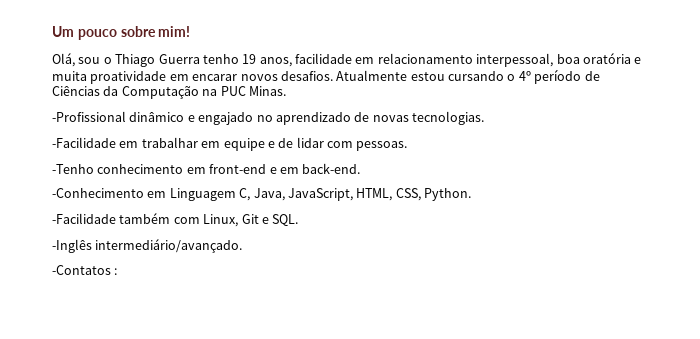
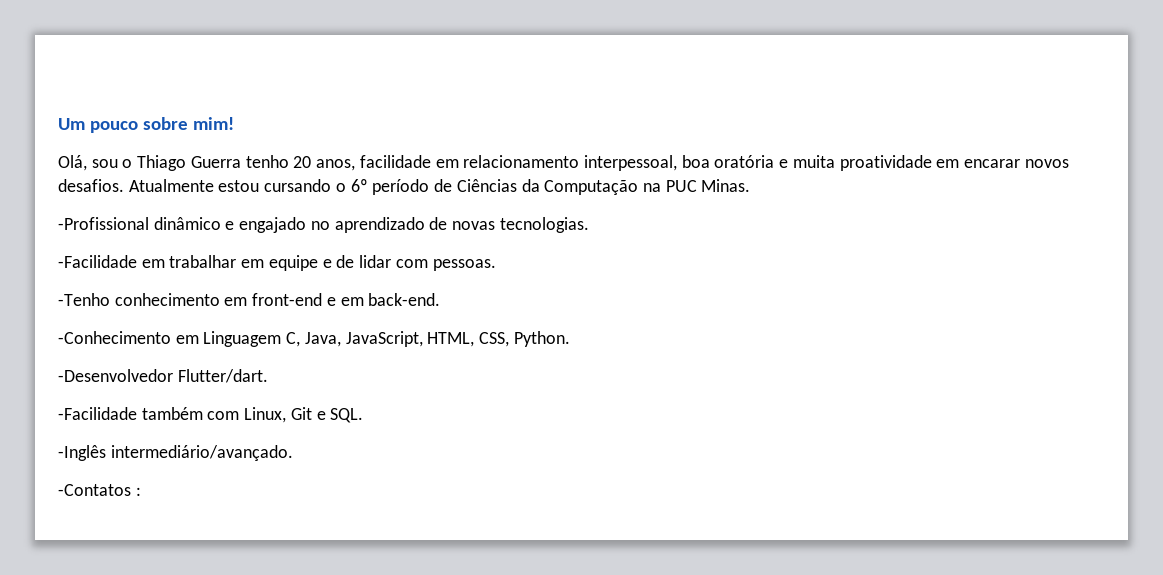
[242,54,257,64] 19 -> [293,156,312,168] 20
[518,71,531,81] 4º -> [350,179,368,192] 6º
(471, 194) none -> [58,369,268,383] // -Desenvolvedor Flutter/dart.

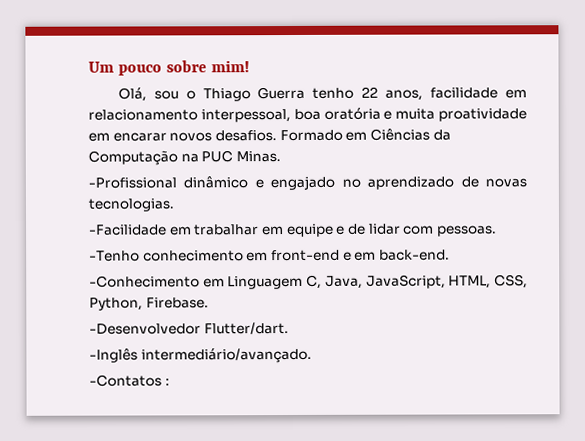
[293,156,312,168] 20 -> [361,86,379,98] 22
[128,179,453,195] Atualmente estou cursando o 6º período de -> [279,129,368,142] Formado em
[513,331,570,347] Python. -> [89,297,209,311] Python, Firebase.
[58,407,364,423] // -Facilidade também com Linux, Git e SQL. -> (289, 328) none

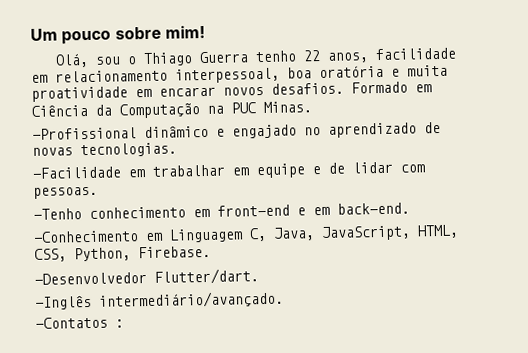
[369,128,430,141] Ciências -> [31,104,88,117] Ciência

